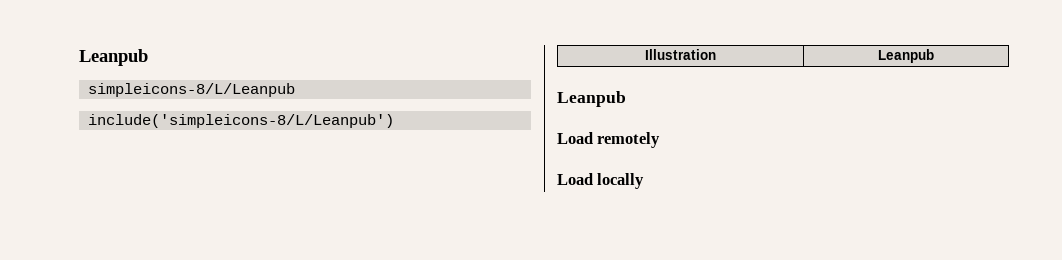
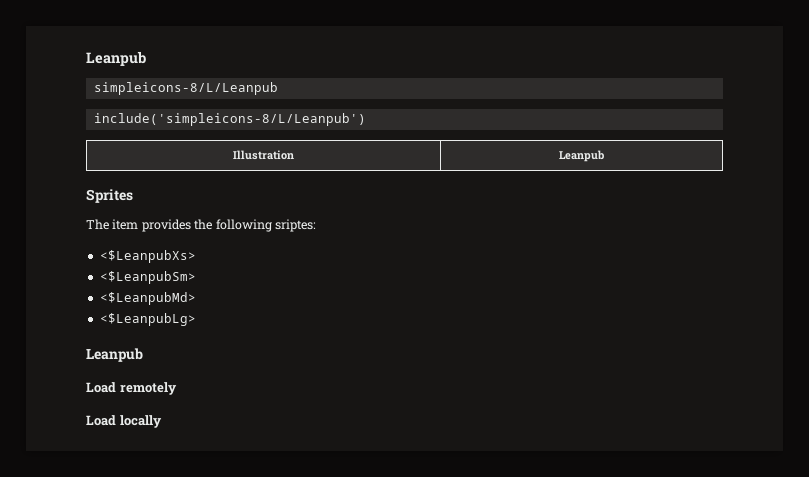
(934, 56) none -> [86,189,133,203] [86,219,316,232] [99,250,196,263] [99,271,196,284] [99,292,196,305] [99,313,196,326] // Sprites // The item provides the following sriptes: // <$LeanpubXs> // <$LeanpubSm> // <$LeanpubMd> // <$LeanpubLg>

